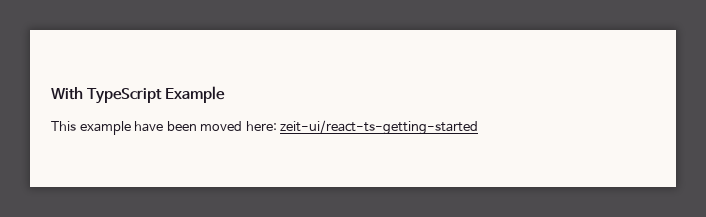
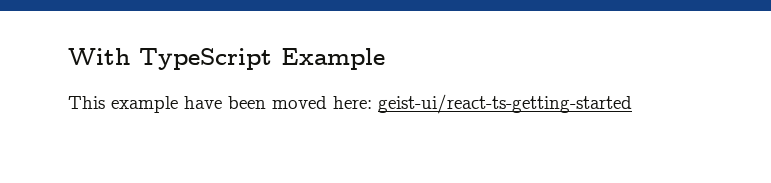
[280,120,479,135] zeit-ui/react-ts-getting-started -> [378,94,632,114] geist-ui/react-ts-getting-started

